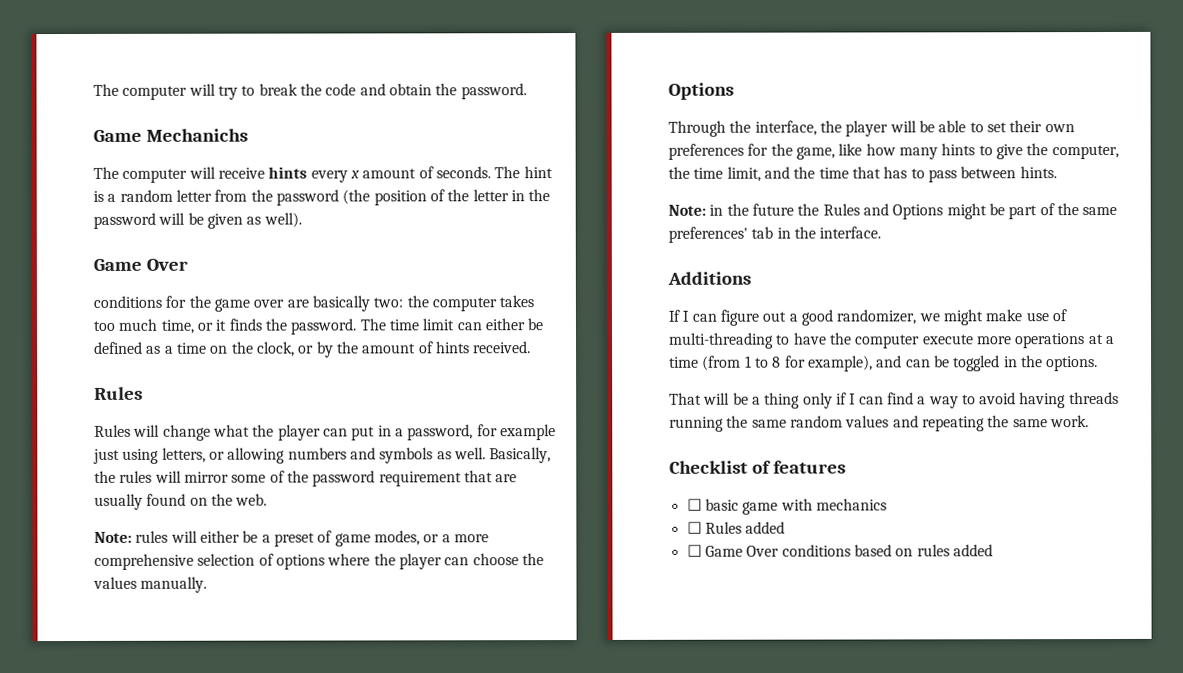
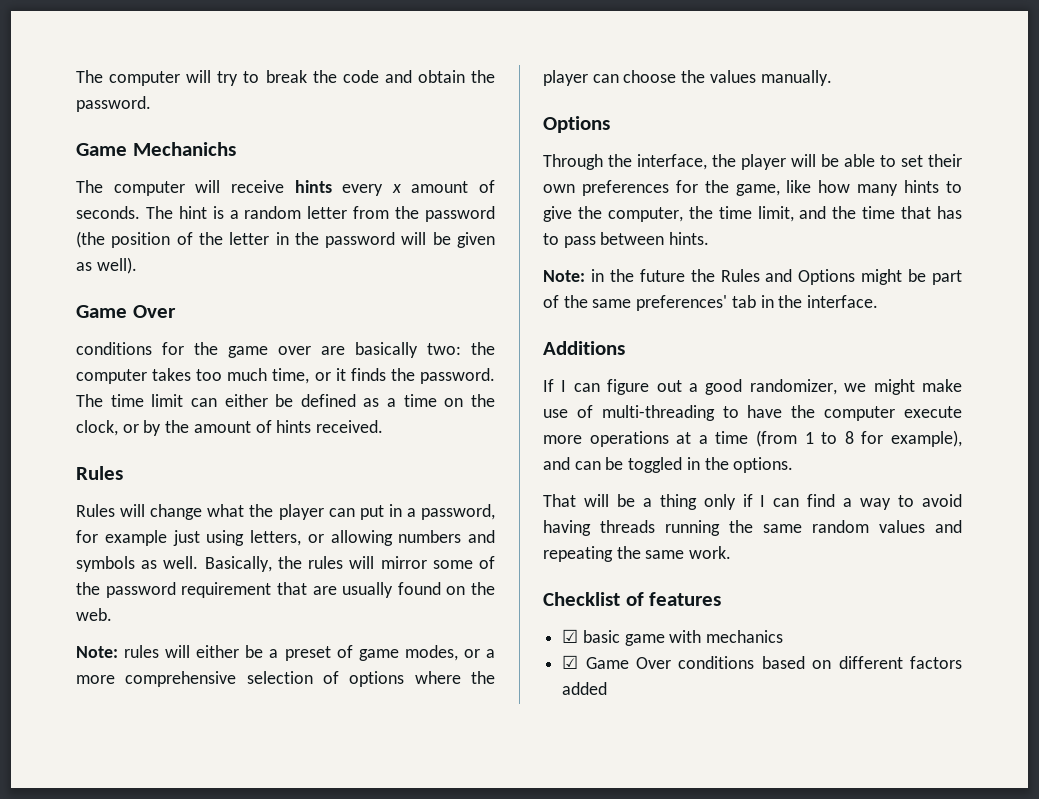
[686,498,702,511] ☐ -> [562,629,579,643] ☑
[686,521,786,534] [686,544,702,557] ☐ Rules added // ☐ -> [562,655,579,669] ☑
[916,544,950,557] rules -> [838,656,962,669] different factors

